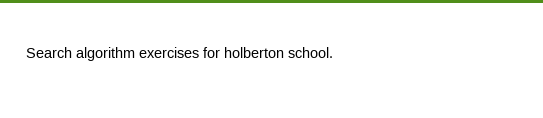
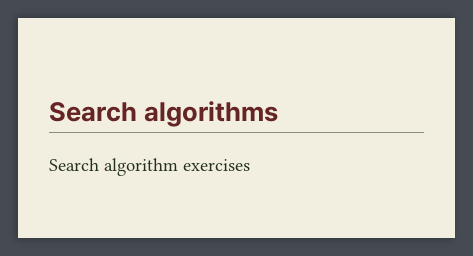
[26,47,333,61] Search algorithm exercises for holberton school. -> [49,101,279,127] [49,158,250,176] Search algorithms // Search algorithm exercises

